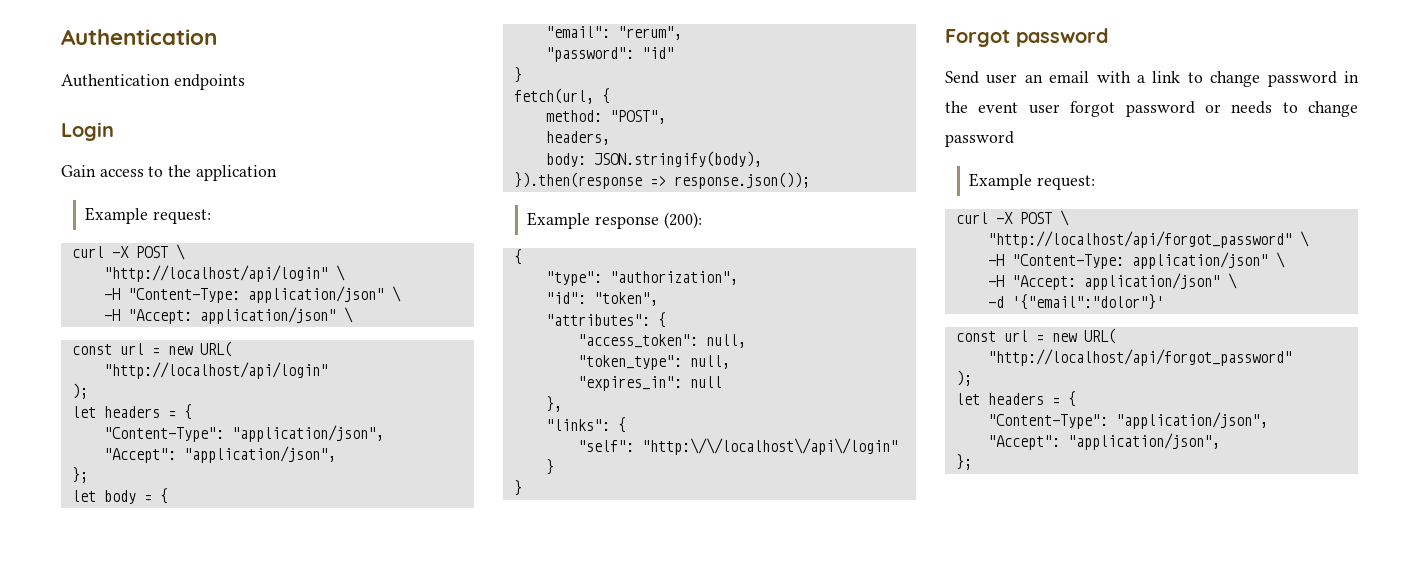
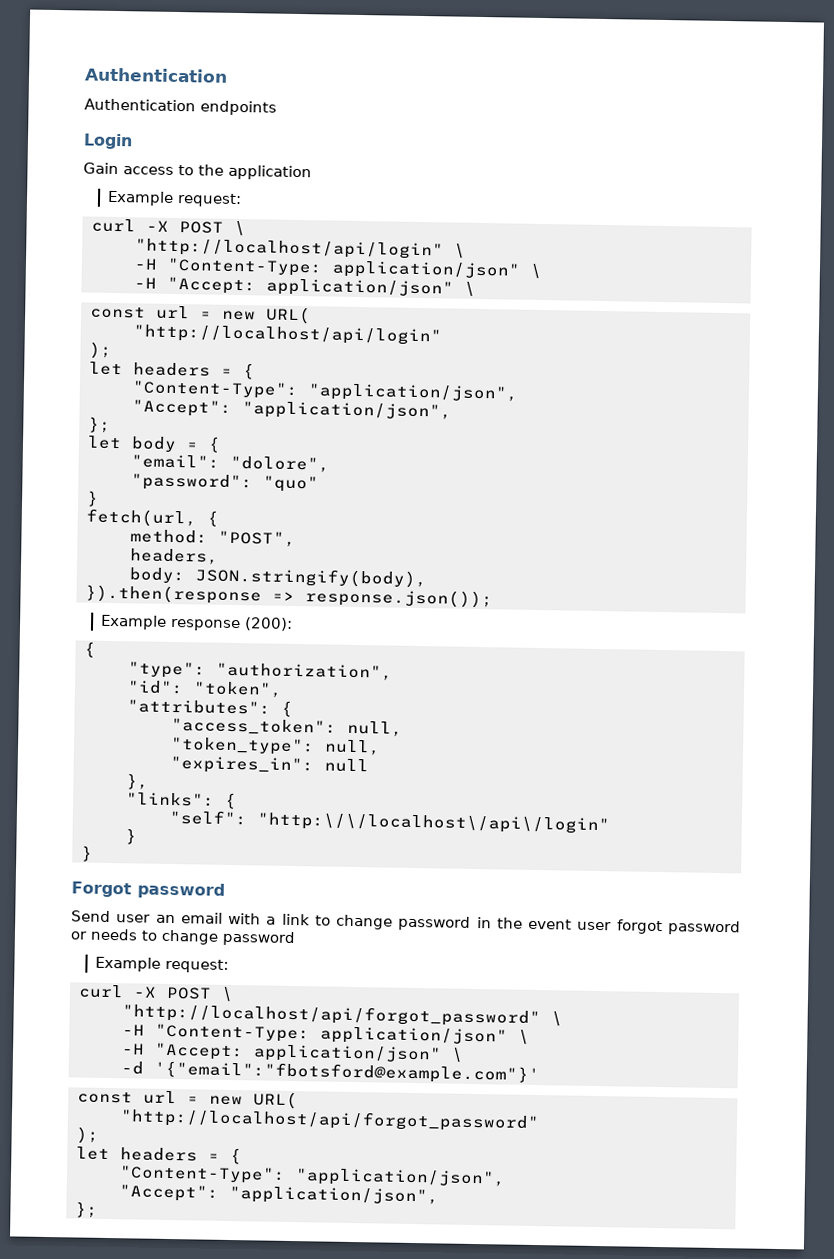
[617,26,682,40] "rerum", -> [229,455,330,473] "dolore",
[641,47,674,59] "id" -> [262,475,319,493] "quo"
[1011,294,1164,310] '{"email":"dolor"}' -> [153,1060,540,1085] '{"email":"fbotsford@example.com"}'

